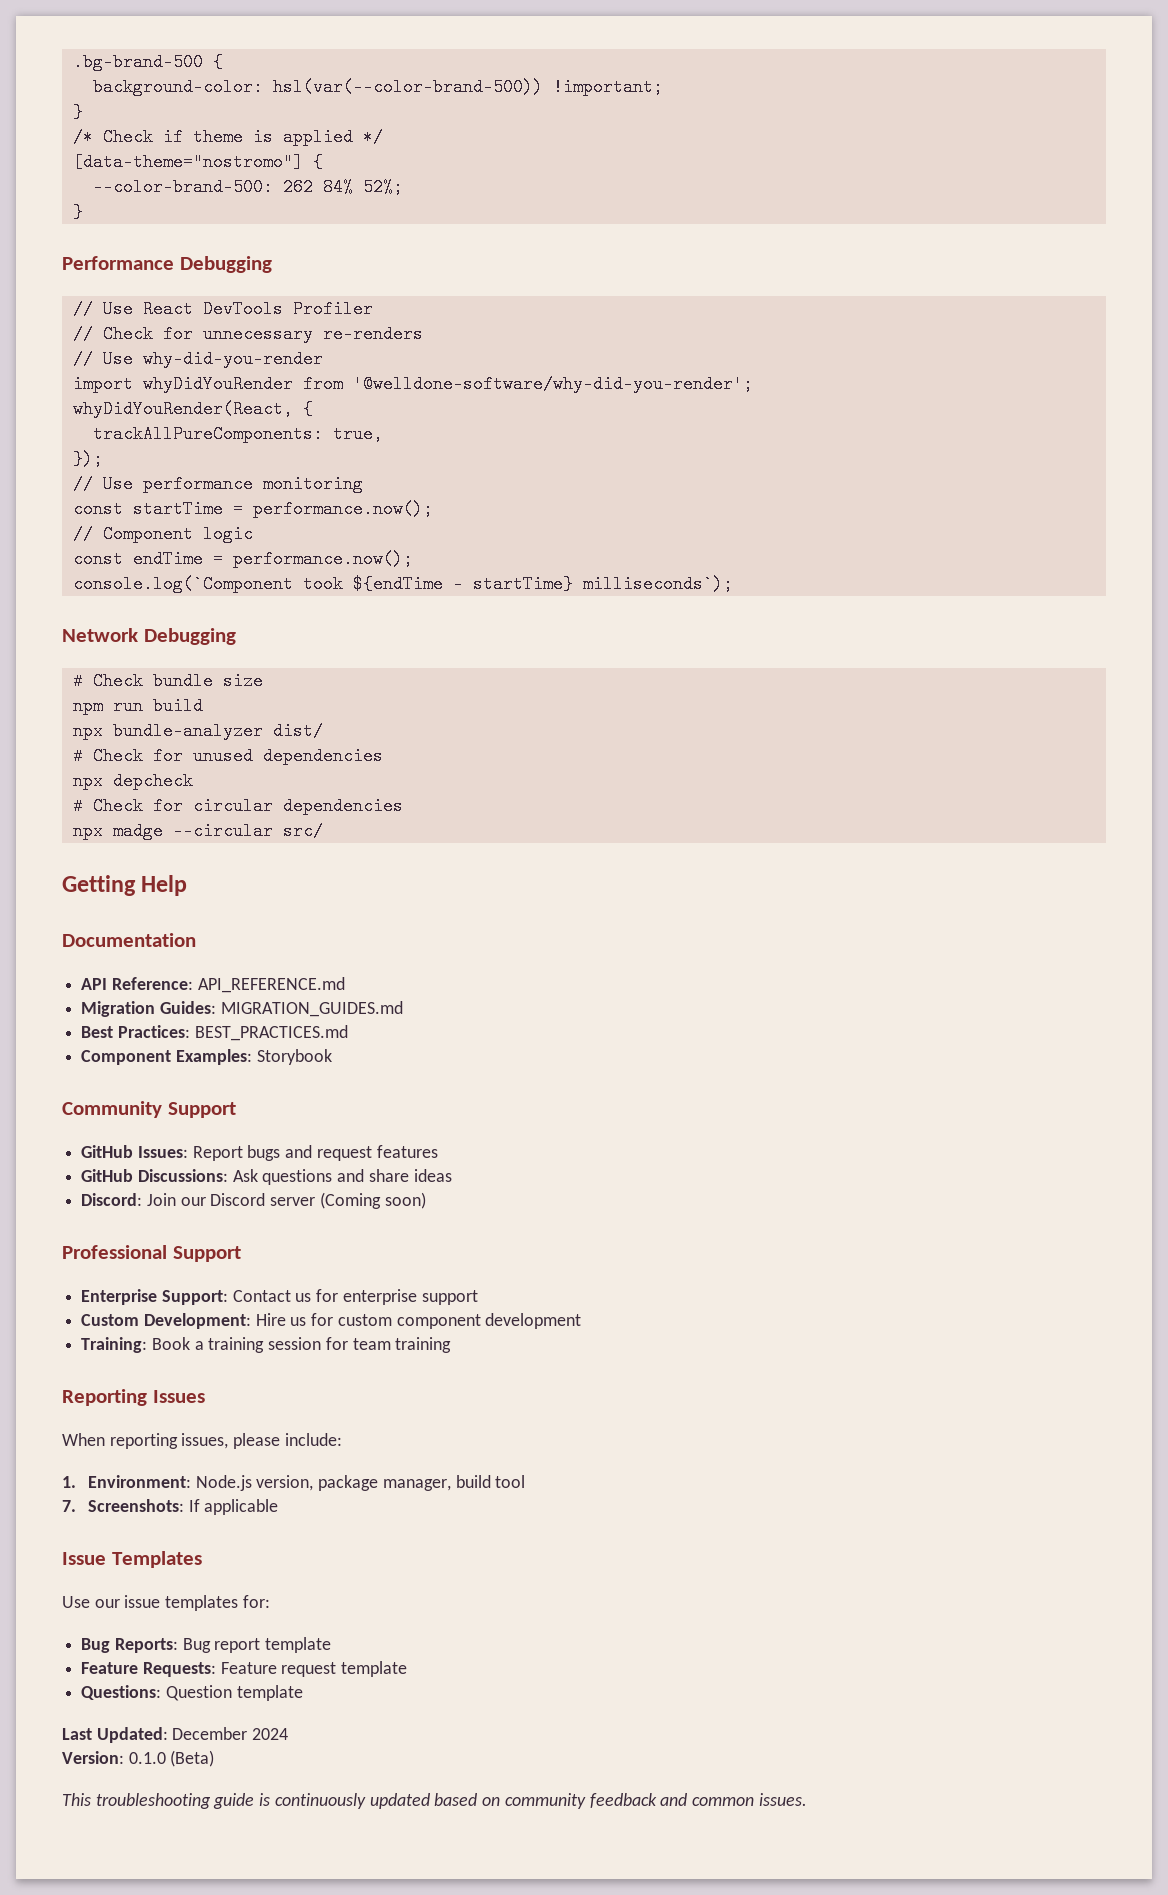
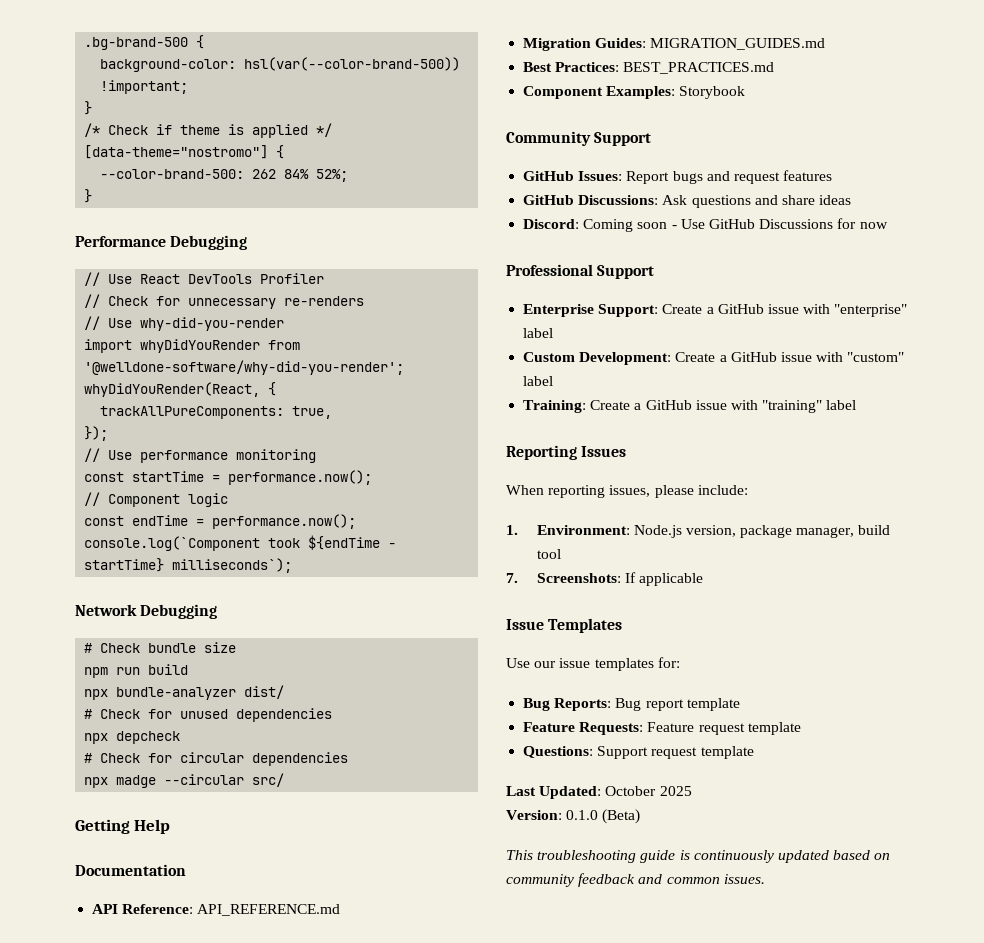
[146,1192,426,1209] [62,1245,241,1262] [81,1289,478,1305] [81,1313,582,1329] [81,1337,452,1353] Join our Discord server (Coming soon) // Professional Support // Enterprise Support: Contact us for enterprise support // Custom Development: Hire us for custom component development // Training: Book a training session for team training -> [583,218,888,232] [506,264,655,279] [523,304,908,317] [523,328,554,338] [523,352,905,365] [523,376,554,386] [523,400,857,413] Coming soon - Use GitHub Discussions for now // Professional Support // Enterprise Support: Create a GitHub issue with "enterprise" label // Custom Development: Create a GitHub issue with "custom" label // Training: Create a GitHub issue with "training" label
[165,1685,232,1701] Question -> [597,746,698,759] Support request
[172,1727,289,1740] December 2024 -> [605,786,692,796] October 2025

